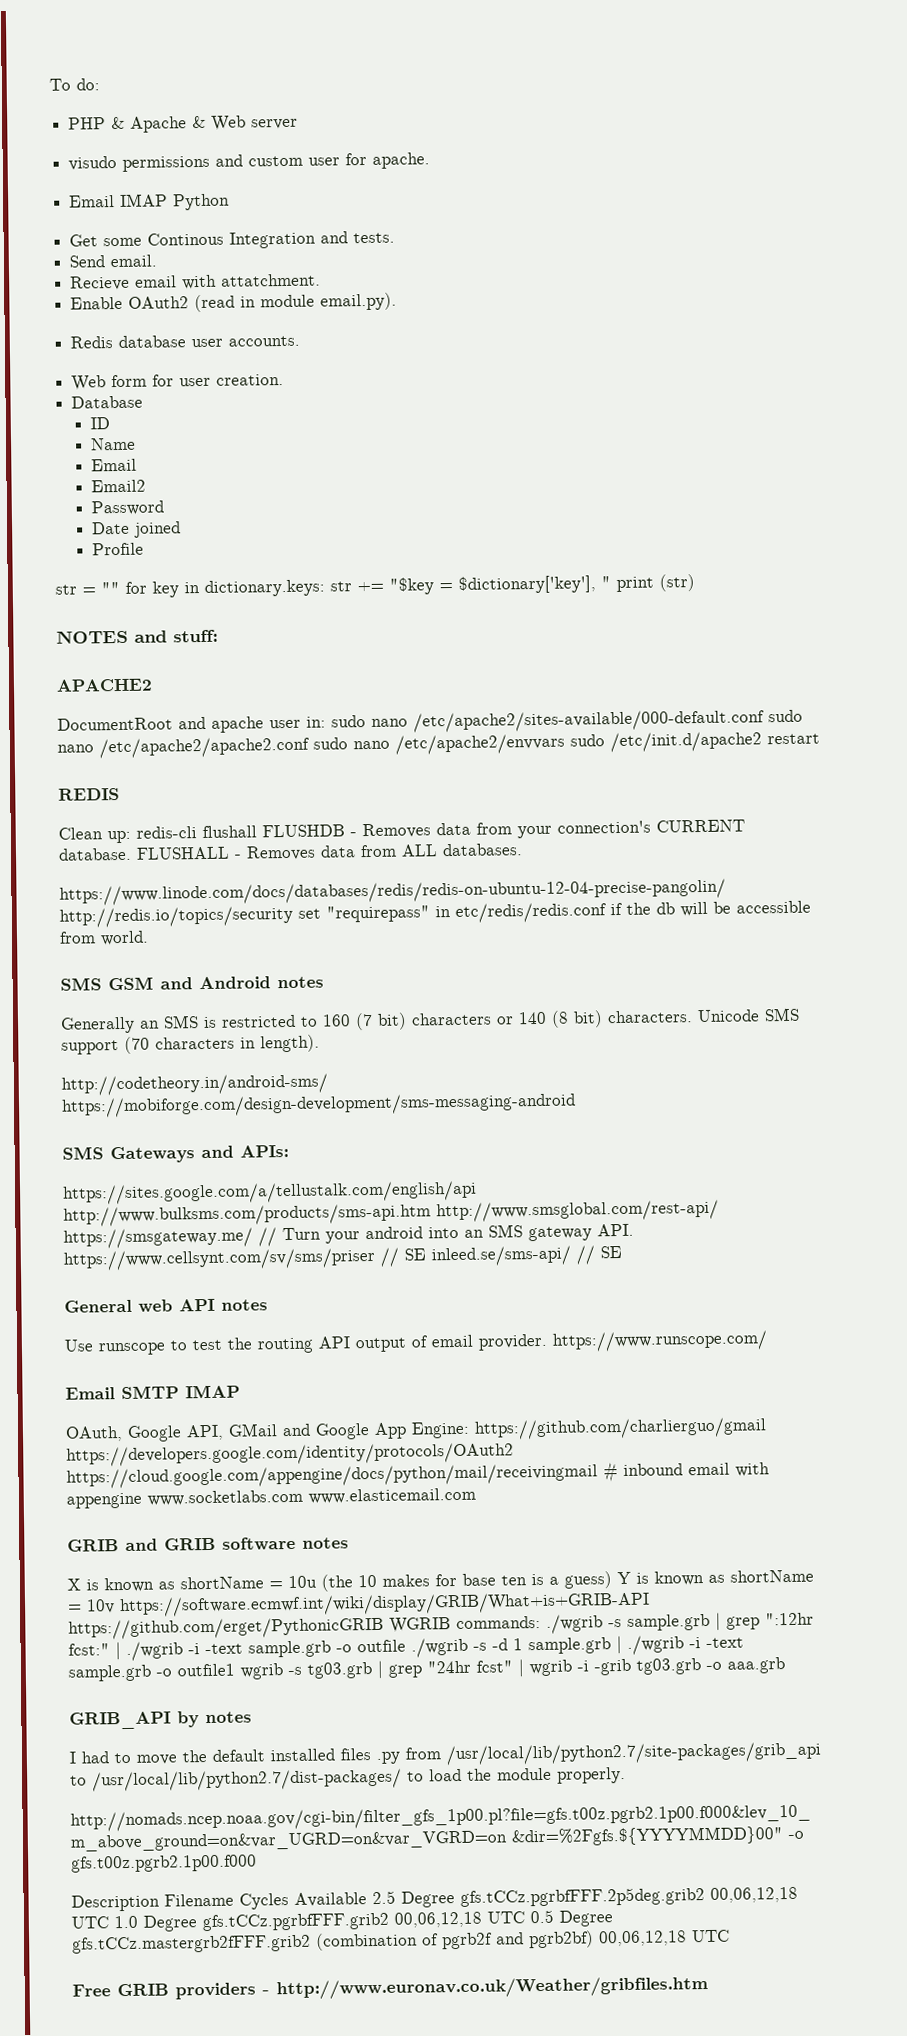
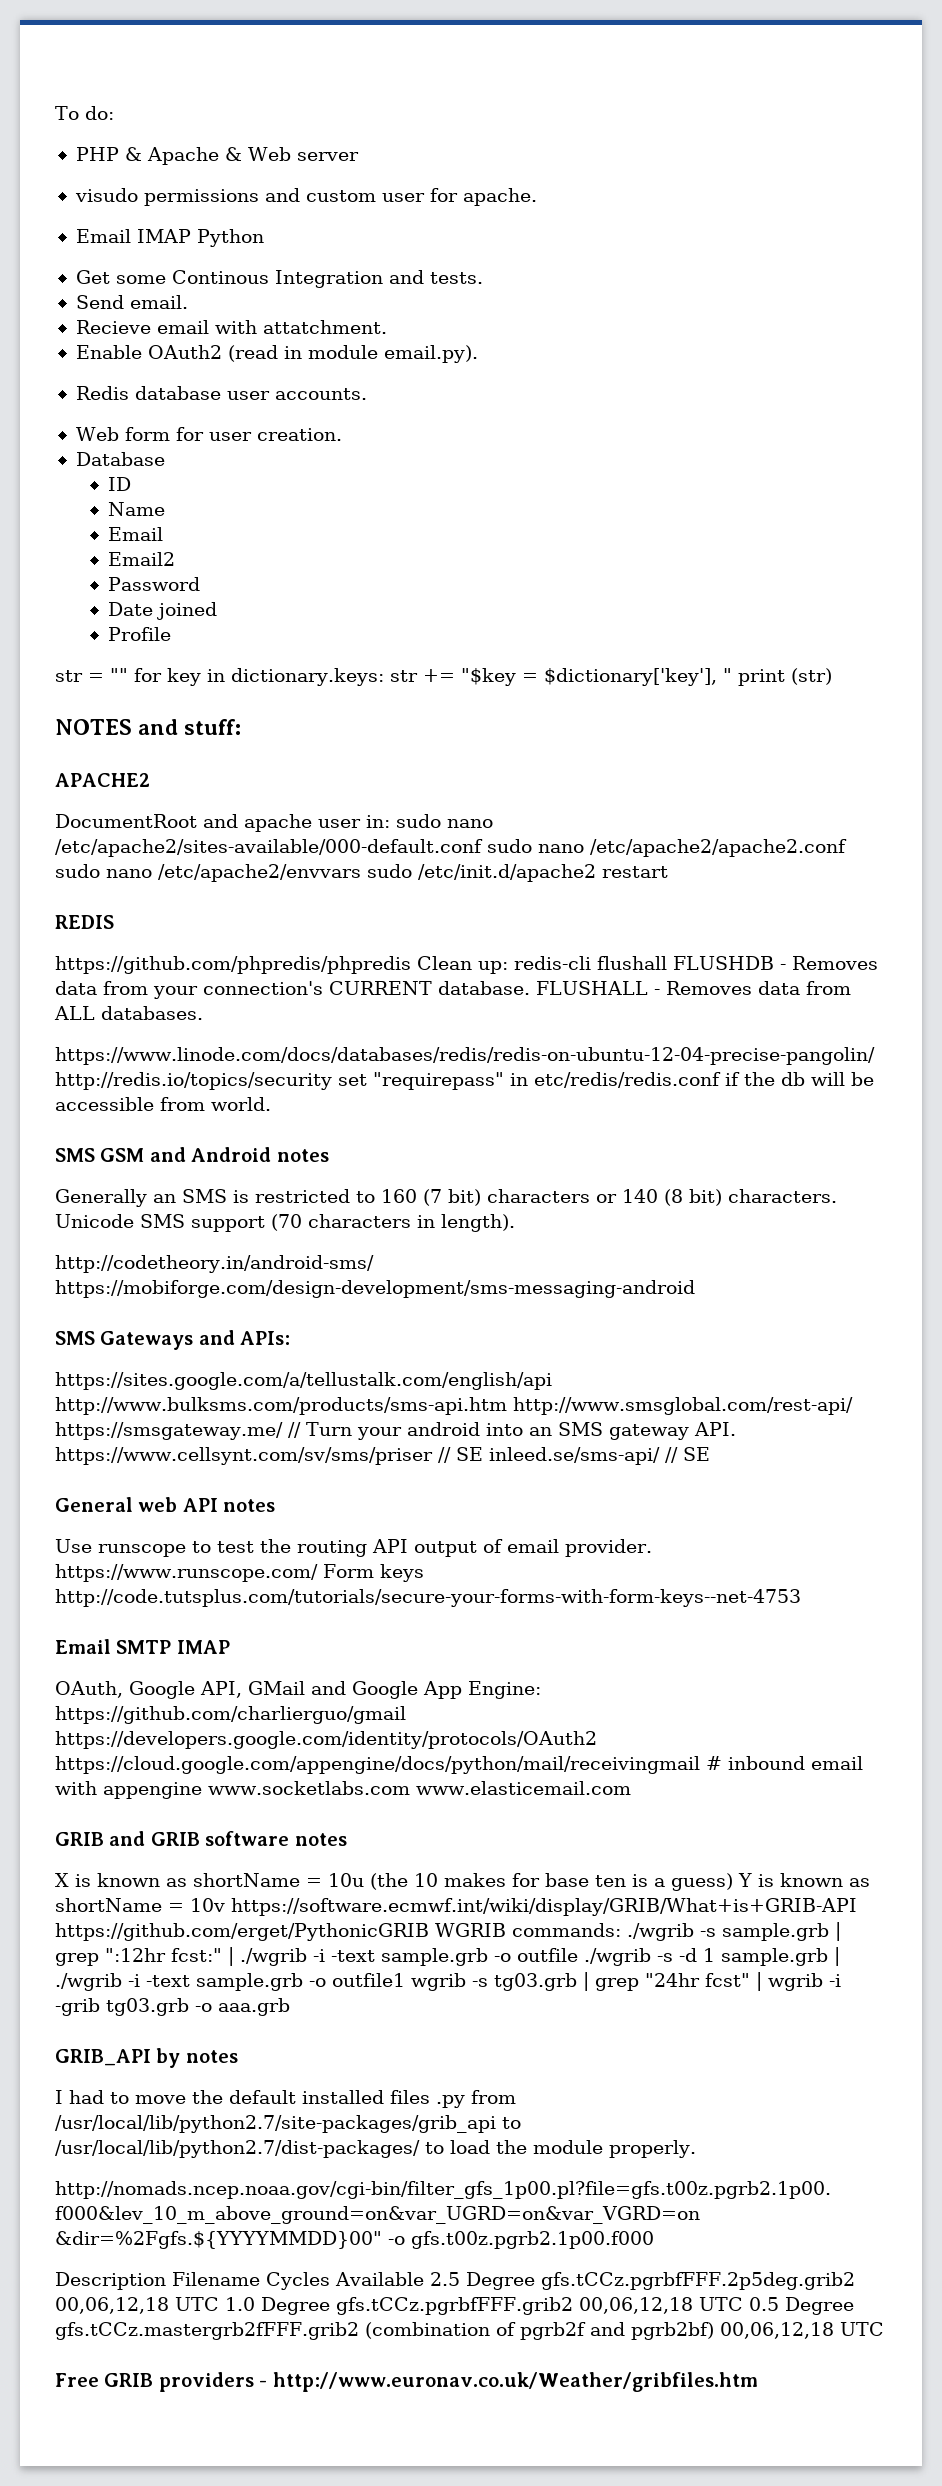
(120, 794) none -> [55,956,411,974] https://github.com/phpredis/phpredis
(768, 1341) none -> [322,1564,424,1582] [55,1589,801,1607] Form keys http://code.tutsplus.com/tutorials/secure-your-forms-with-form-keys--net-4753

